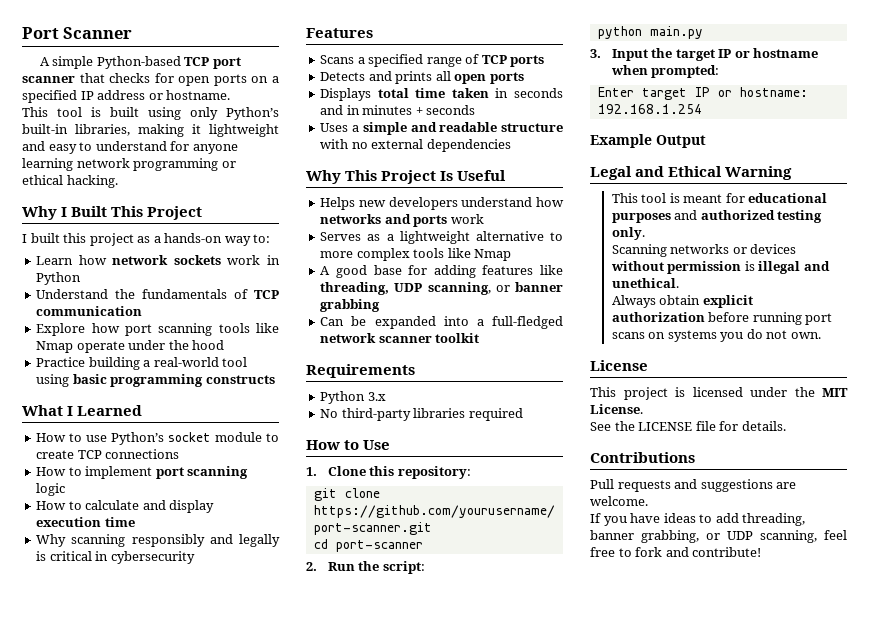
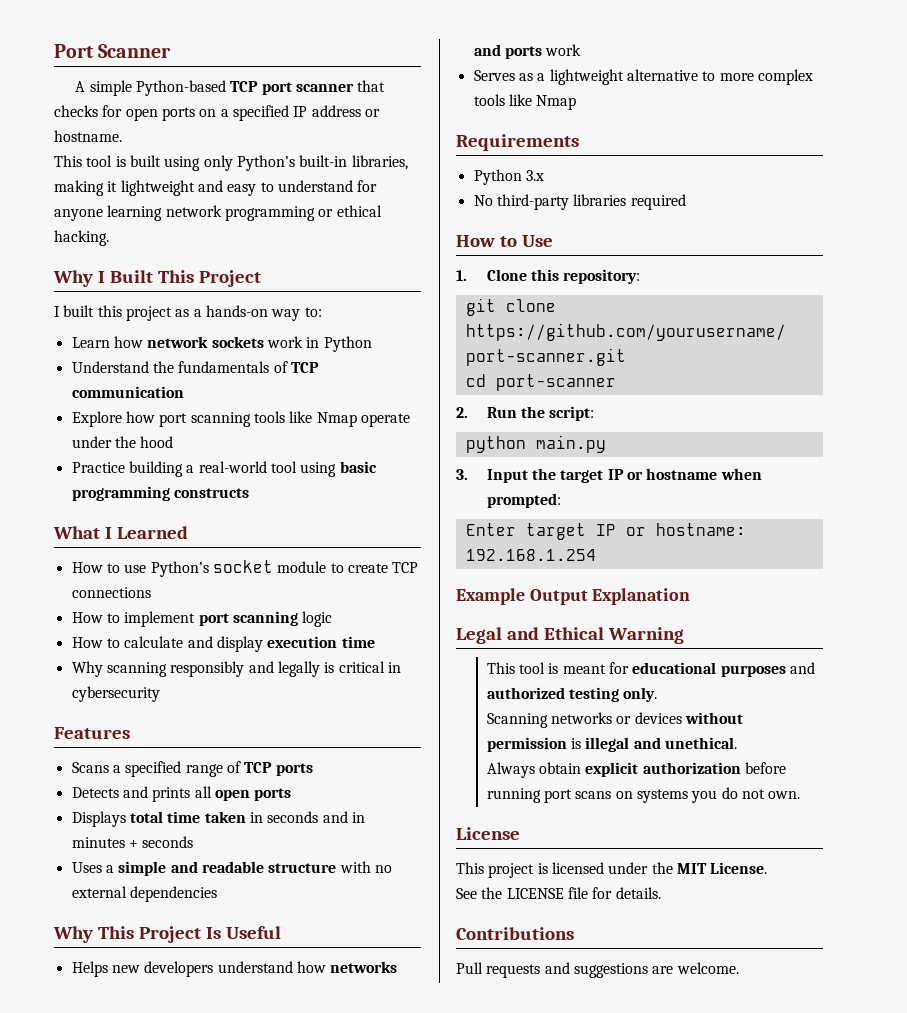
[320,265,563,278] [320,282,563,295] [320,299,381,312] [320,316,563,329] [320,333,480,343] // A good base for adding features like threading, UDP scanning, or banner grabbing // Can be expanded into a full-fledged network scanner toolkit -> (577, 102) none
(706, 141) none -> [592,588,691,605] Explanation
[590,513,806,526] [590,530,847,543] [590,547,762,557] // If you have ideas to add threading, banner grabbing, or UDP scanning, feel free to fork and contribute! -> (739, 968) none

